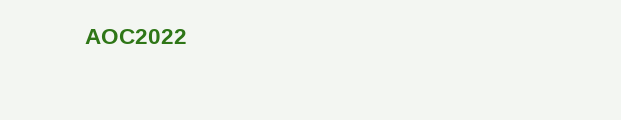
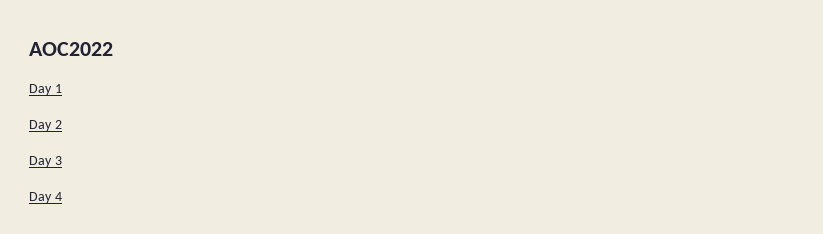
(187, 36) none -> [29,84,62,95] [29,120,62,131] [29,156,62,167] [29,192,62,203] // Day 1 // Day 2 // Day 3 // Day 4

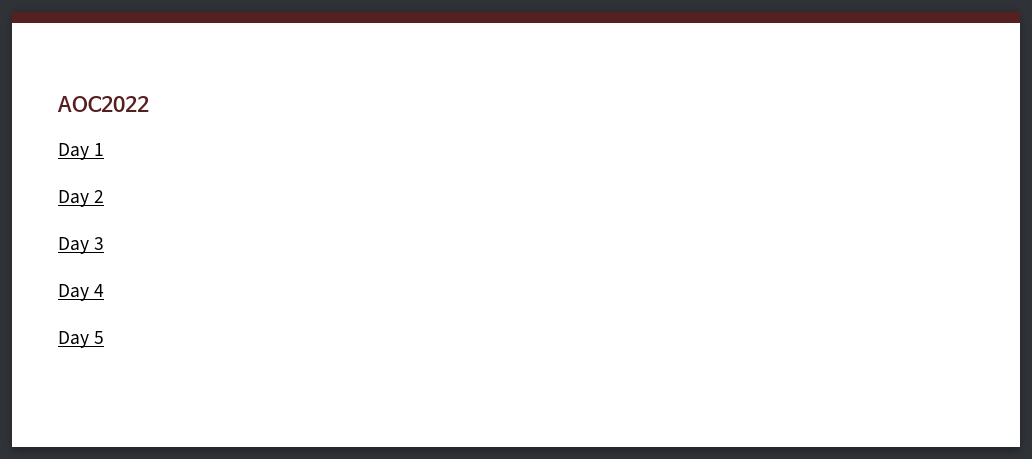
(62, 196) none -> [58,331,105,348] // Day 5

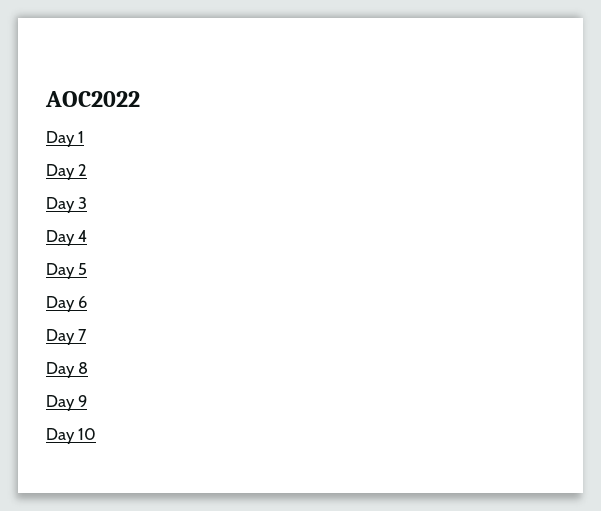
(105, 337) none -> [46,296,88,312] [46,329,88,345] [46,362,89,378] [46,395,88,411] [46,428,97,444] // Day 6 // Day 7 // Day 8 // Day 9 // Day 10

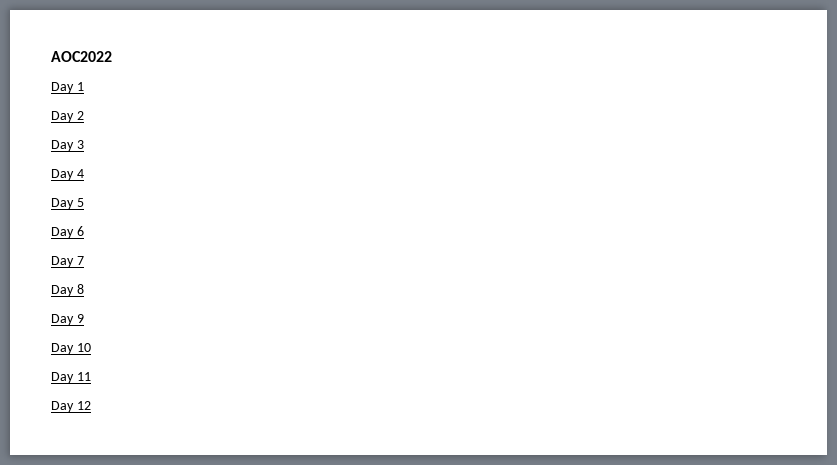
(97, 434) none -> [51,372,91,383] [51,401,91,412] // Day 11 // Day 12

